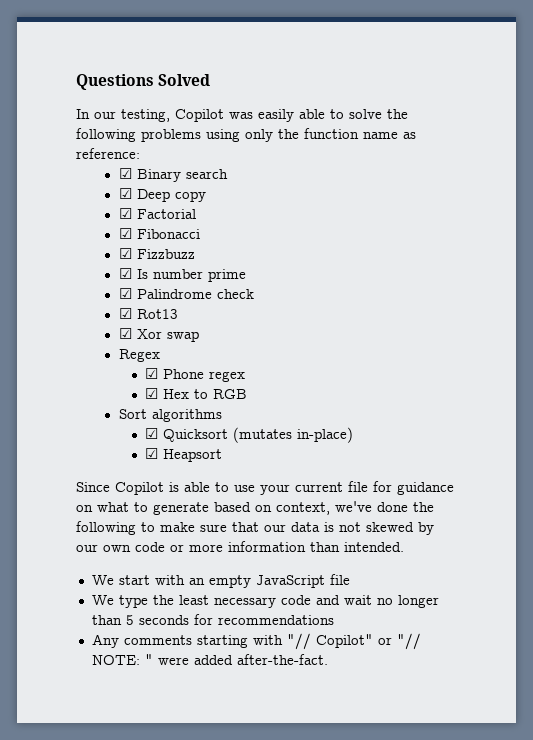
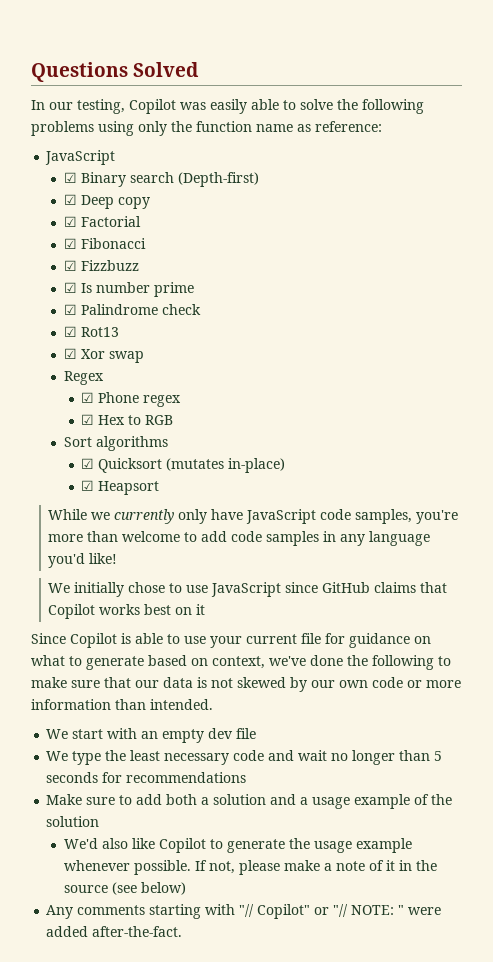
(140, 153) none -> [45,150,116,165] // JavaScript
(228, 174) none -> [177,172,259,187] (Depth-first)
(223, 455) none -> [48,509,459,524] [48,531,431,546] [48,553,118,568] [48,582,448,597] [48,604,206,619] // While we currently only have JavaScript code samples, you're more than welcome to add code samples in any language you'd like! // We initially chose to use JavaScript since GitHub claims that Copilot works best on it
[255,575,325,588] JavaScript -> [208,728,234,739] dev
(334, 620) none -> [46,794,453,809] [46,816,100,827] [63,838,412,853] [63,860,437,875] [63,882,186,895] // Make sure to add both a solution and a usage example of the solution // We'd also like Copilot to generate the usage example whenever possible. If not, please make a note of it in the source (see below)

